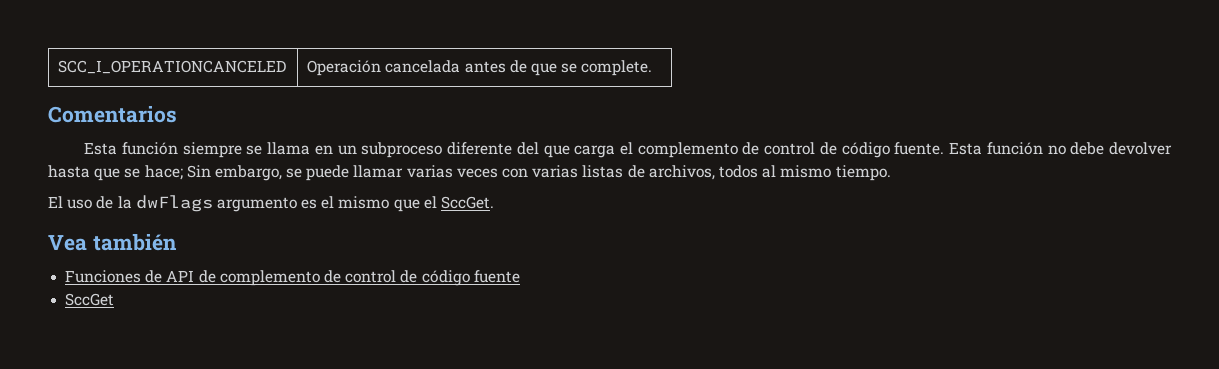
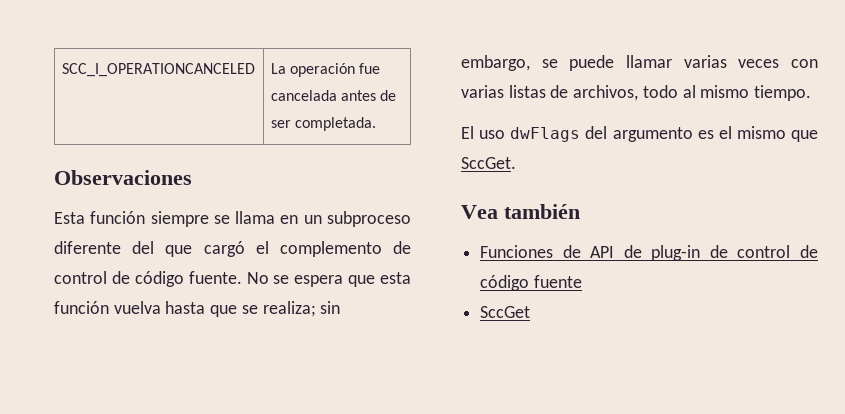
[307,60,653,76] [48,106,177,123] Operación cancelada antes de que se complete. // Comentarios -> [270,63,381,77] [270,90,397,101] [270,117,377,131] [54,170,192,185] La operación fue cancelada antes de ser completada. // Observaciones
[574,145,616,158] carga -> [203,241,245,257] cargó
[949,142,1172,155] Esta función no debe devolver -> [246,272,411,287] [54,301,161,314] No se espera que esta función vuelva
[144,165,211,180] hace; Sin -> [262,301,341,317] realiza; sin
[718,165,758,178] todos -> [642,85,678,98] todo
[96,195,213,212] de la dwFlags -> [510,126,608,142] dwFlags del
[423,196,437,209] el -> (818, 136) none
[219,270,320,286] complemento -> [651,245,701,261] plug-in

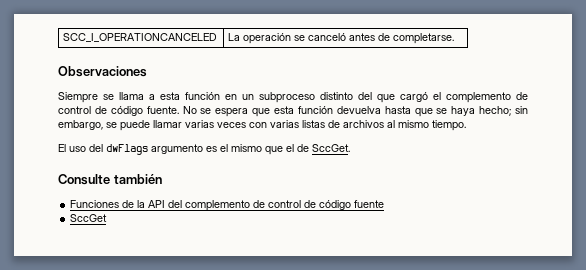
[359,63,381,74] [270,90,397,101] [270,117,377,131] [54,170,192,185] [54,211,276,227] fue cancelada antes de ser completada. // Observaciones // Esta función siempre se llama -> [294,33,455,44] [58,66,147,77] [58,92,220,103] se canceló antes de completarse. // Observaciones // Siempre se llama a esta función
[54,241,121,254] diferente -> [320,92,353,100] distinto
[113,301,161,314] vuelva -> [336,106,381,114] devuelva
[262,301,316,317] realiza; -> [451,106,512,116] haya hecho;
[573,85,678,101] archivos, todo -> [343,120,384,128] archivos
[510,126,608,142] dwFlags del -> [89,144,148,155] del dwFlags
(818, 136) none -> [286,144,309,152] el de
[461,205,498,219] Vea -> [58,174,110,185] Consulte
[590,245,701,261] API de plug-in -> [137,200,251,211] la API del complemento

